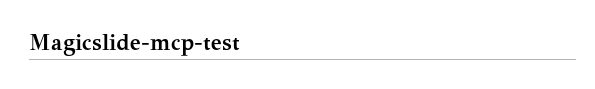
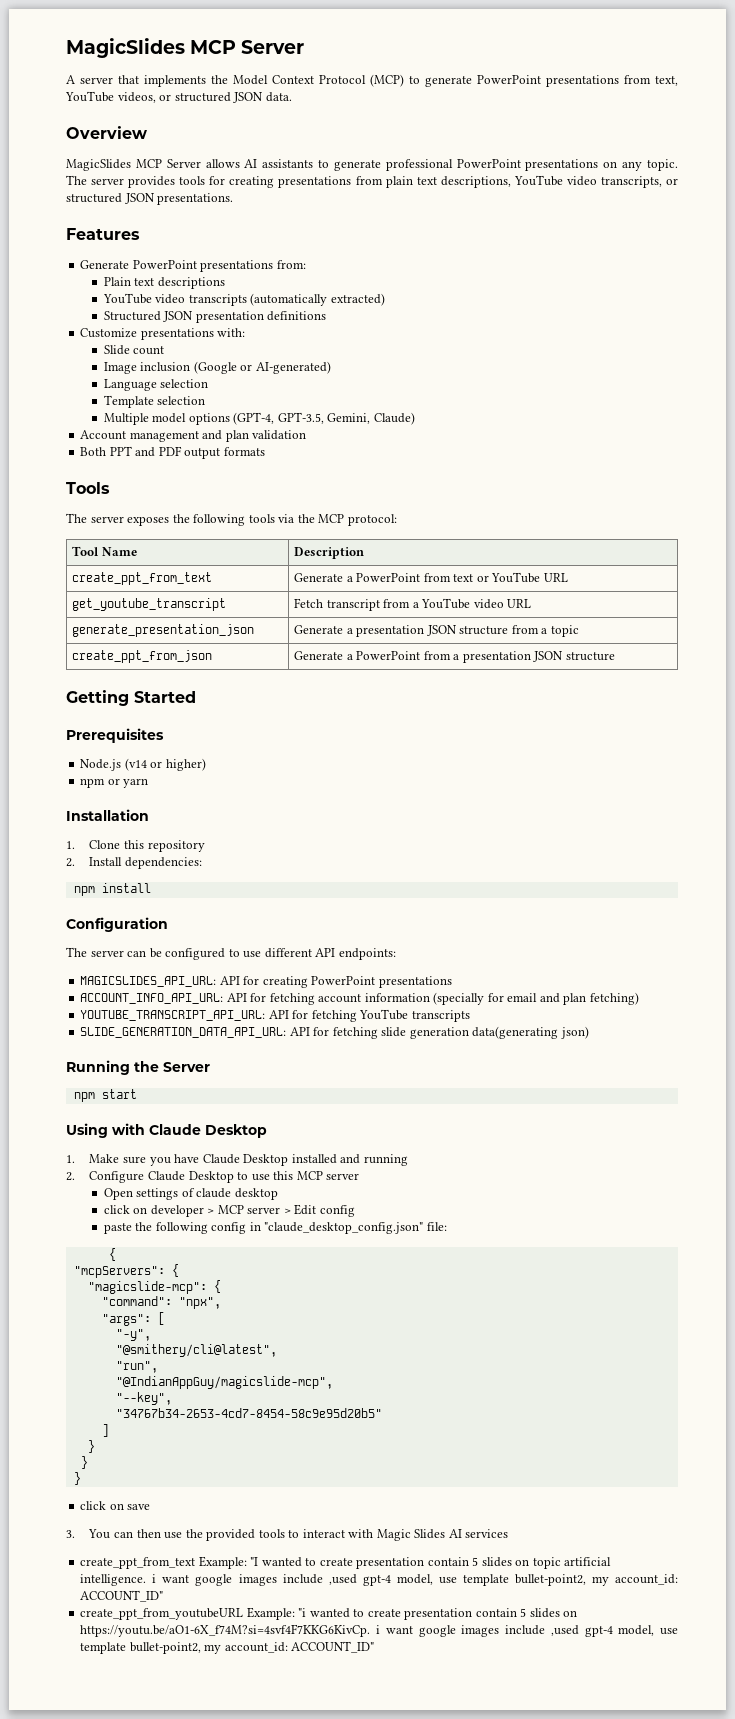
[29,34,240,56] Magicslide-mcp-test -> [66,38,305,58] [66,74,678,87] [65,91,292,103] [66,126,147,139] [66,159,678,171] [66,175,678,188] [66,193,234,205] [66,228,140,240] [80,260,306,272] [103,277,225,289] [102,293,385,306] [103,311,327,323] [80,328,246,340] [103,345,165,355] [103,361,331,374] [103,379,209,391] [103,395,206,408] [103,412,415,425] [80,430,307,442] [80,446,265,459] [66,482,110,494] [66,513,397,526] [72,546,137,556] [294,547,365,559] [72,572,213,585] [294,572,568,583] [72,598,227,611] [294,598,532,611] [72,624,255,637] [294,625,579,637] [72,650,213,663] [294,651,615,663] [66,690,196,706] [66,728,164,743] [80,758,206,771] [80,778,149,788] [66,809,149,821] [66,840,205,852] [66,857,202,869] [73,883,151,896] [66,917,168,932] [66,947,396,960] [80,976,452,988] [80,992,639,1005] [80,1009,470,1022] [80,1026,589,1039] [66,1060,210,1075] [73,1089,137,1102] [66,1123,267,1138] [66,1154,408,1166] [66,1171,360,1183] [103,1188,278,1200] [103,1204,355,1217] [103,1222,447,1234] [108,1248,116,1261] [73,1264,179,1278] [87,1280,221,1294] [101,1296,221,1309] [101,1312,165,1326] [115,1329,151,1341] [115,1344,277,1357] [115,1361,158,1373] [115,1376,333,1389] [115,1392,172,1405] [115,1408,382,1418] [101,1424,109,1437] [87,1440,95,1453] [80,1456,88,1469] [73,1472,81,1485] [80,1501,151,1510] [66,1529,509,1541] [80,1556,612,1569] [80,1574,679,1586] [80,1590,164,1602] [80,1607,578,1620] [80,1624,679,1637] [80,1641,375,1654] MagicSlides MCP Server // A server that implements the Model Context Protocol (MCP) to generate PowerPoint presentations from text, YouTube videos, or structured JSON data. // Overview // MagicSlides MCP Server allows AI assistants to generate professional PowerPoint presentations on any topic. The server provides tools for creating presentations from plain text descriptions, YouTube video transcripts, or structured JSON presentations. // Features // Generate PowerPoint presentations from: // Plain text descriptions // YouTube video transcripts (automatically extracted) // Structured JSON presentation definitions // Customize presentations with: // Slide count // Image inclusion (Google or AI-generated) // Language selection // Template selection // Multiple model options (GPT-4, GPT-3.5, Gemini, Claude) // Account management and plan validation // Both PPT and PDF output formats // Tools // The server exposes the following tools via the MCP protocol: // Tool Name | Description // create_ppt_from_text | Generate a PowerPoint from text or YouTube URL // get_youtube_transcript | Fetch transcript from a YouTube video URL // generate_presentation_json | Generate a presentation JSON structure from a topic // create_ppt_from_json | Generate a PowerPoint from a presentation JSON structure // Getting Started // Prerequisites // Node.js (v14 or higher) // npm or yarn // Installation // 1. Clone this repository // 2. Install dependencies: // npm install // Configuration // The server can be configured to use different API endpoints: // MAGICSLIDES_API_URL: API for creating PowerPoint presentations // ACCOUNT_INFO_API_URL: API for fetching account information (specially for email and plan fetching) // YOUTUBE_TRANSCRIPT_API_URL: API for fetching YouTube transcripts // SLIDE_GENERATION_DATA_API_URL: API for fetching slide generation data(generating json) // Running the Server // npm start // Using with Claude Desktop // 1. Make sure you have Claude Desktop installed and running // 2. Configure Claude Desktop to use this MCP server // Open settings of claude desktop // click on developer > MCP server > Edit config // paste the following config in "claude_desktop_config.json" file: // { // "mcpServers": { // "magicslide-mcp": { // "command": "npx", // "args": [ // "-y", // "@smithery/cli@latest", // "run", // "@IndianAppGuy/magicslide-mcp", // "--key", // "34767b34-2653-4cd7-8454-58c9e95d20b5" // ] // } // } // } // click on save // 3. You can then use the provided tools to interact with Magic Slides AI services // create_ppt_from_text Example: "I wanted to create presentation contain 5 slides on topic artificial intelligence. i want google images include ,used gpt-4 model, use template bullet-point2, my account_id: ACCOUNT_ID" // create_ppt_from_youtubeURL Example: "i wanted to create presentation contain 5 slides on https://youtu.be/aO1-6X_f74M?si=4svf4F7KKG6KivCp. i want google images include ,used gpt-4 model, use template bullet-point2, my account_id: ACCOUNT_ID"

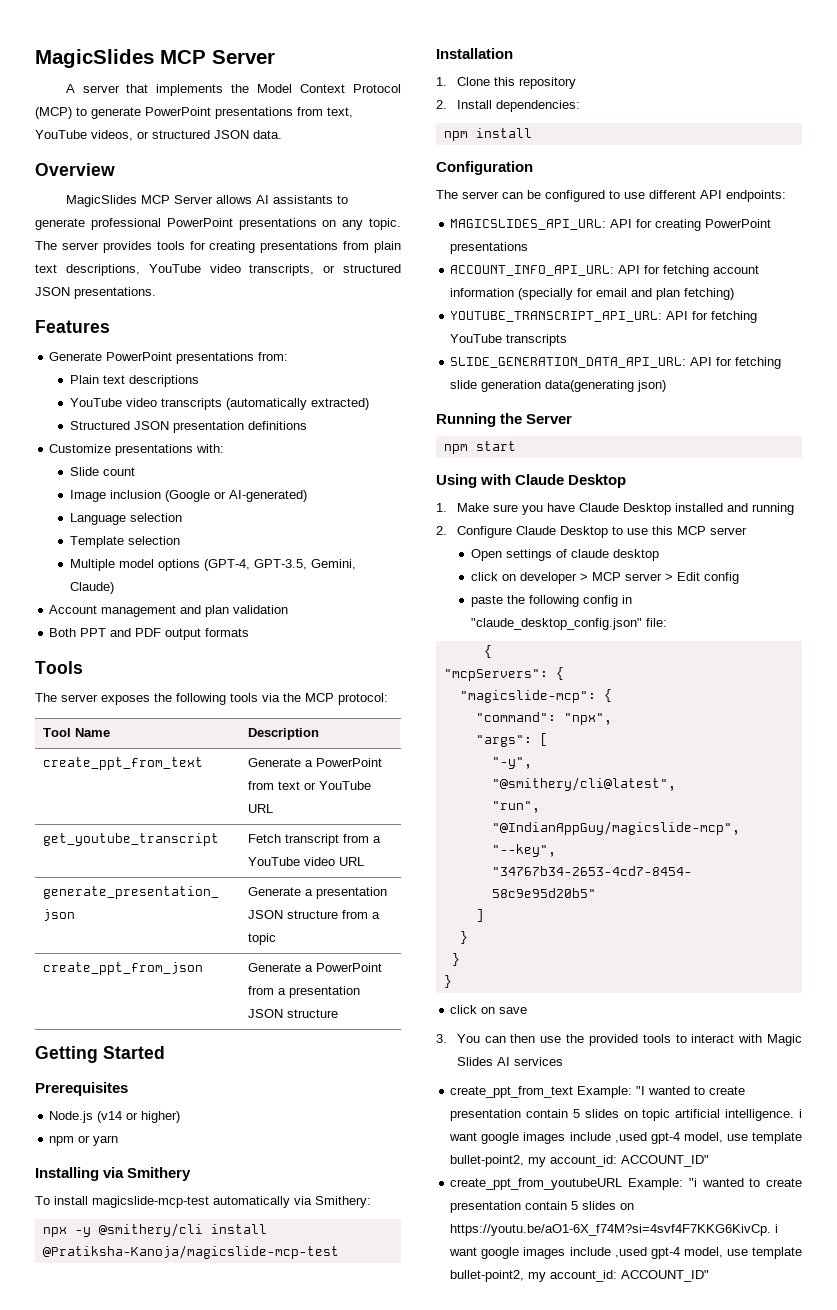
(149, 783) none -> [35,1167,192,1181] [35,1196,371,1208] [42,1223,267,1237] [42,1245,339,1259] // Installing via Smithery // To install magicslide-mcp-test automatically via Smithery: // npx -y @smithery/cli install @Pratiksha-Kanoja/magicslide-mcp-test

